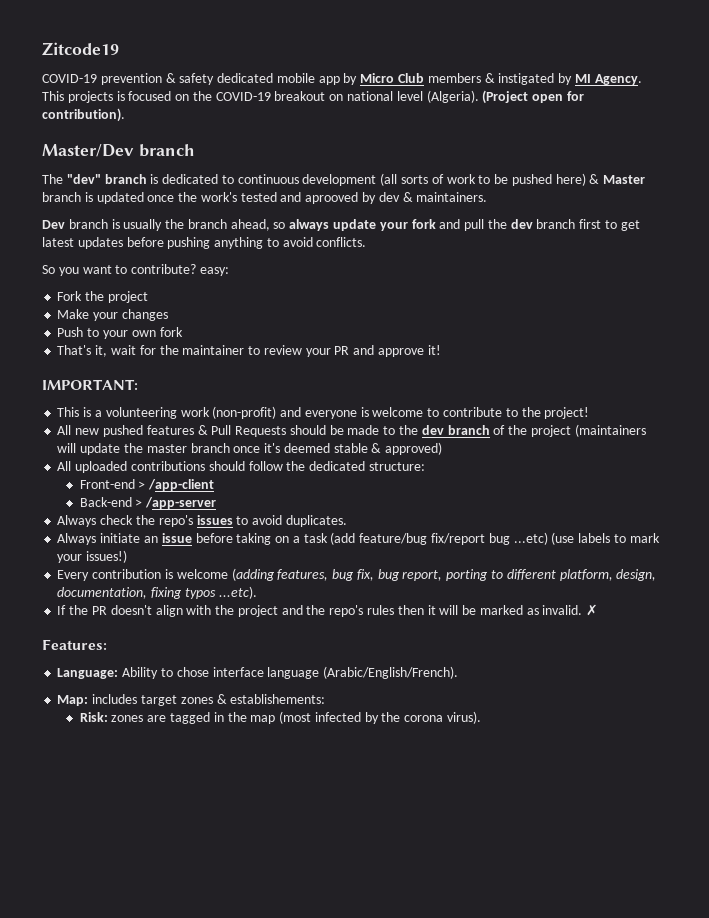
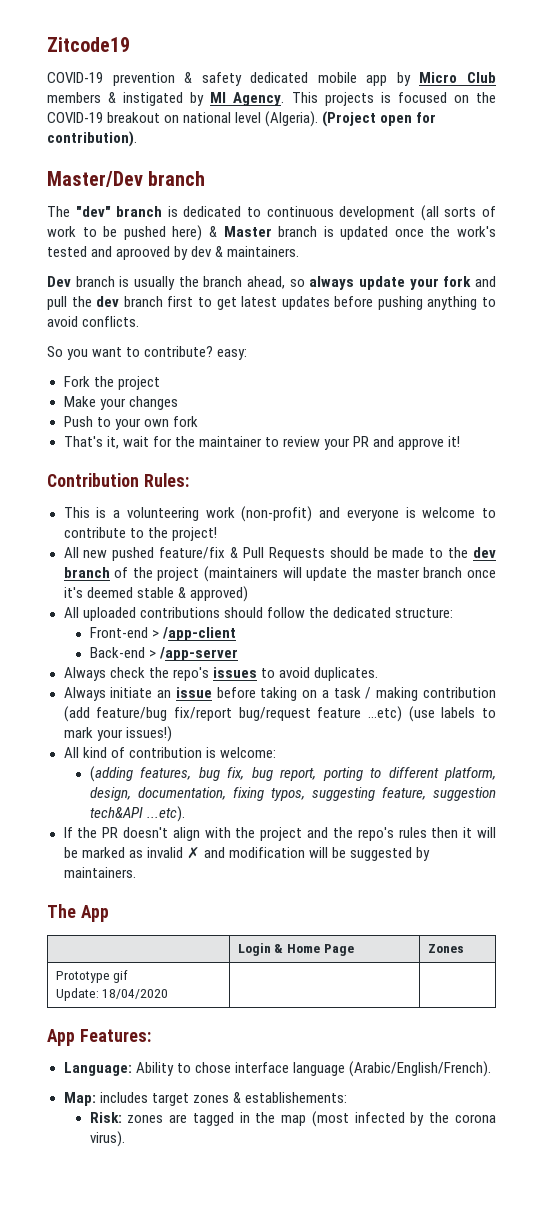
[42,379,138,390] IMPORTANT: -> [47,473,189,487] Contribution Rules:
[146,425,194,435] features -> [159,547,226,559] feature/fix
(328, 538) none -> [365,687,496,701] / making contribution
[488,533,510,545] bug -> [238,707,362,721] bug/request feature
[57,570,90,581] Every -> [63,747,125,758] All kind of
[176,569,228,579] welcome -> [219,747,276,758] welcome: //
[184,588,216,599] typos -> [270,787,497,801] [89,807,143,818] typos, suggesting feature, suggestion tech&API
[542,605,583,615] invalid. -> [146,847,183,858] invalid
(599, 610) // -> [203,847,431,861] [63,867,136,878] [47,904,109,922] [237,943,354,956] [427,944,464,953] [55,970,129,983] [55,988,169,1001] [47,1029,75,1046] and modification will be suggested by maintainers. // The App // | Login & Home Page | Zones // Prototype gif // Update: 18/04/2020 | | // App

